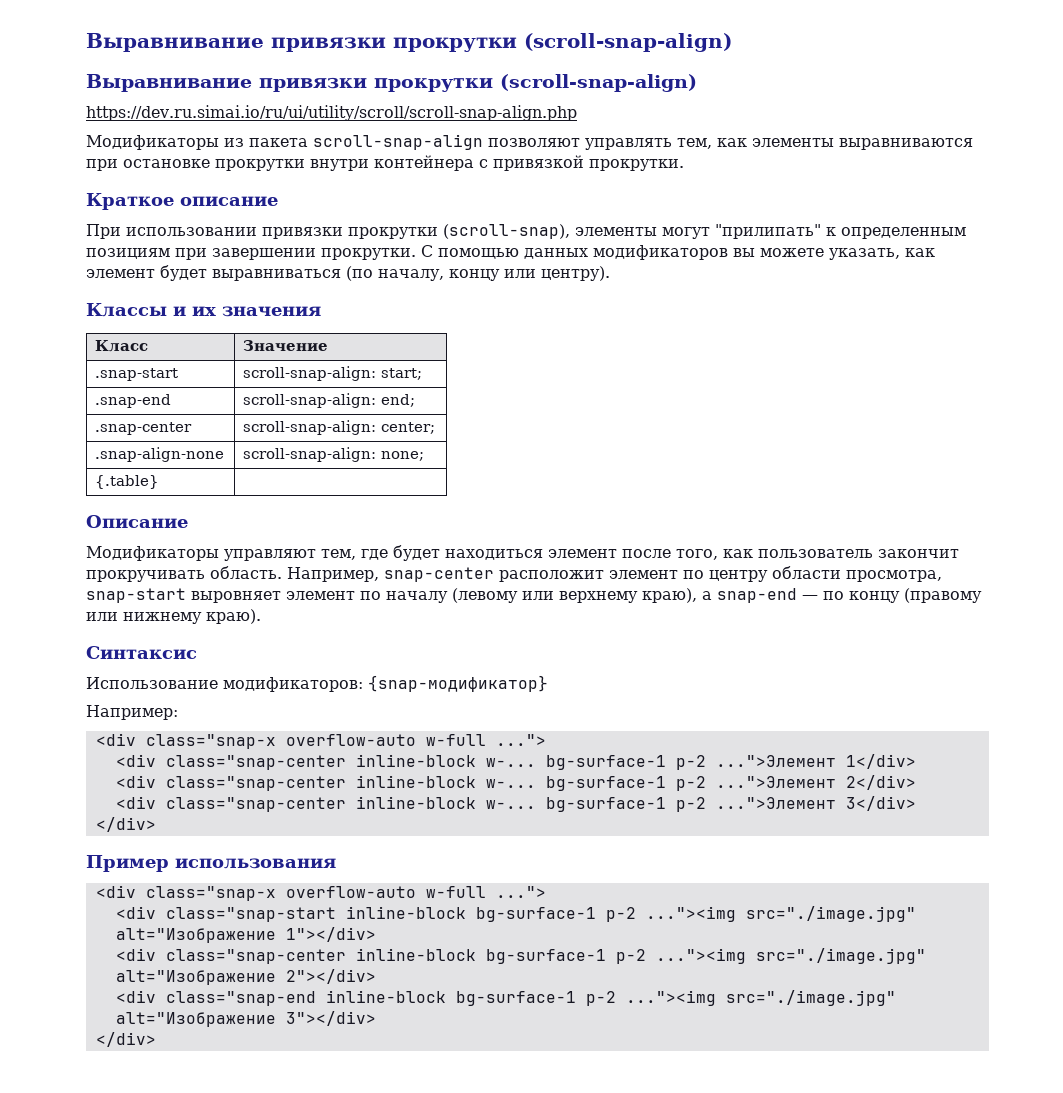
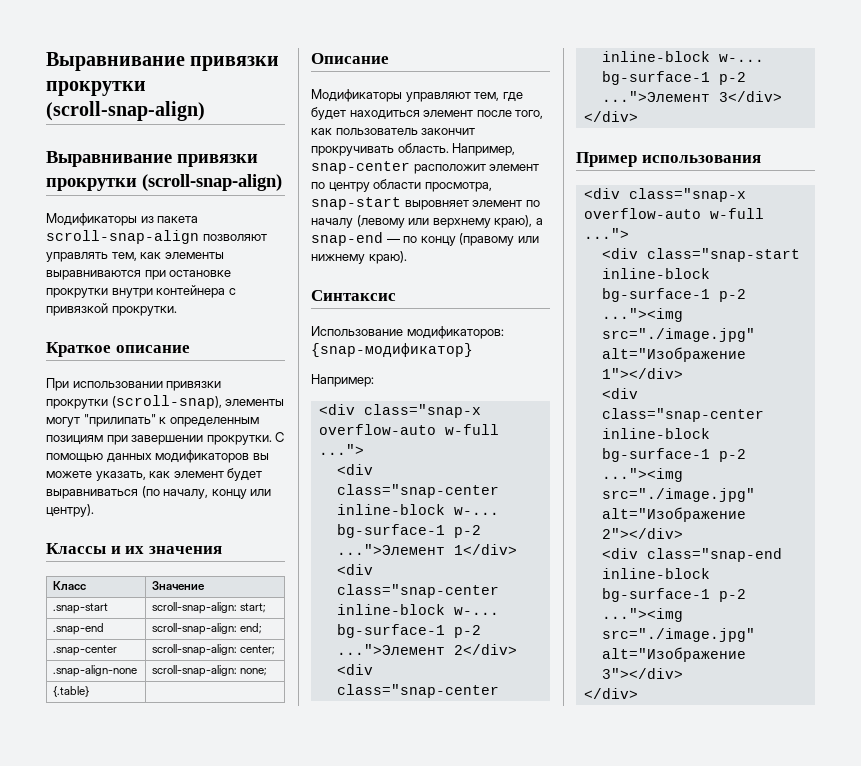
[86,105,577,121] // https://dev.ru.simai.io/ru/ui/utility/scroll/scroll-snap-align.php -> (282, 182) none

